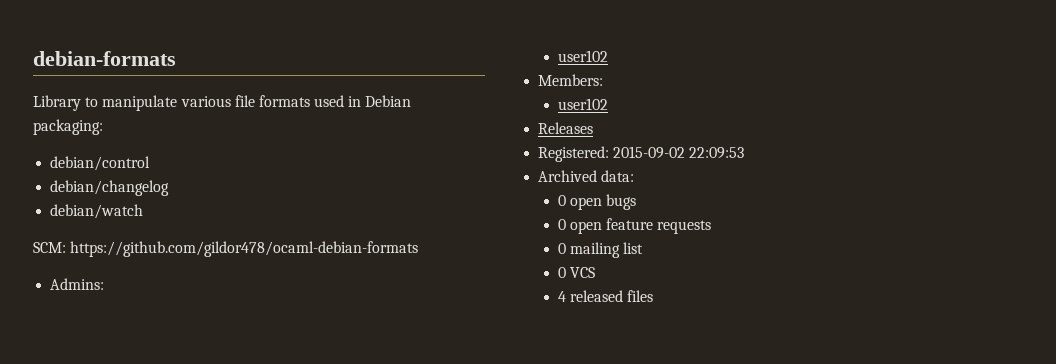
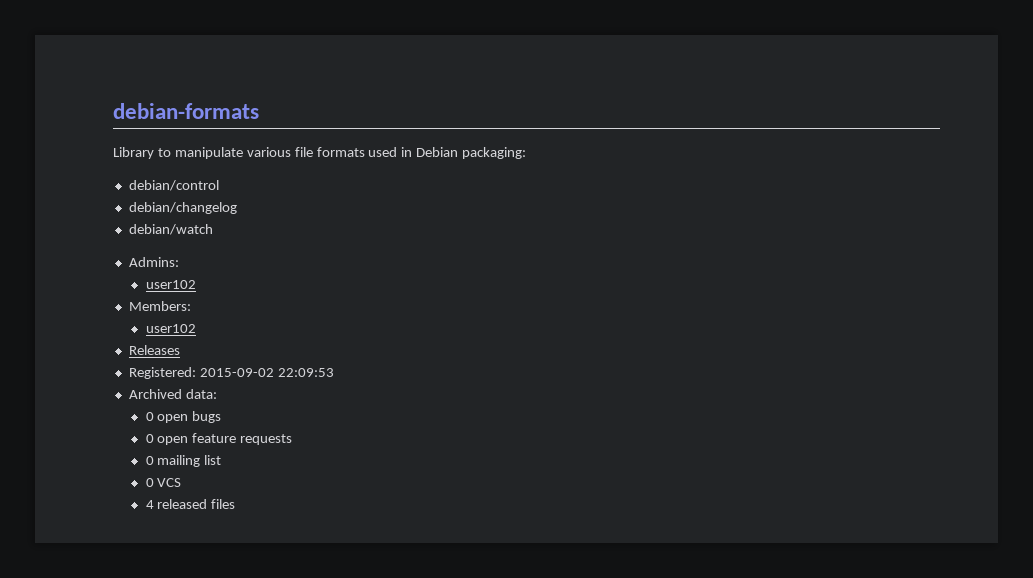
[33,241,419,257] // SCM: https://github.com/gildor478/ocaml-debian-formats -> (213, 229) none

